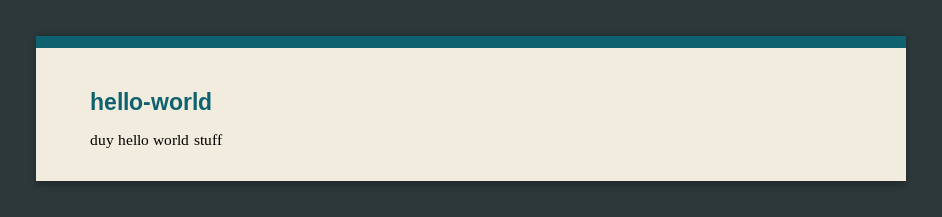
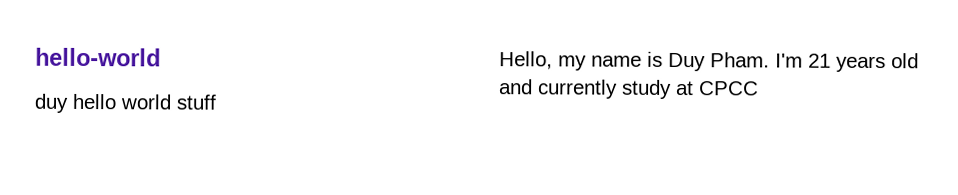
(223, 139) none -> [499,51,919,73] [499,79,759,99] // Hello, my name is Duy Pham. I'm 21 years old and currently study at CPCC

